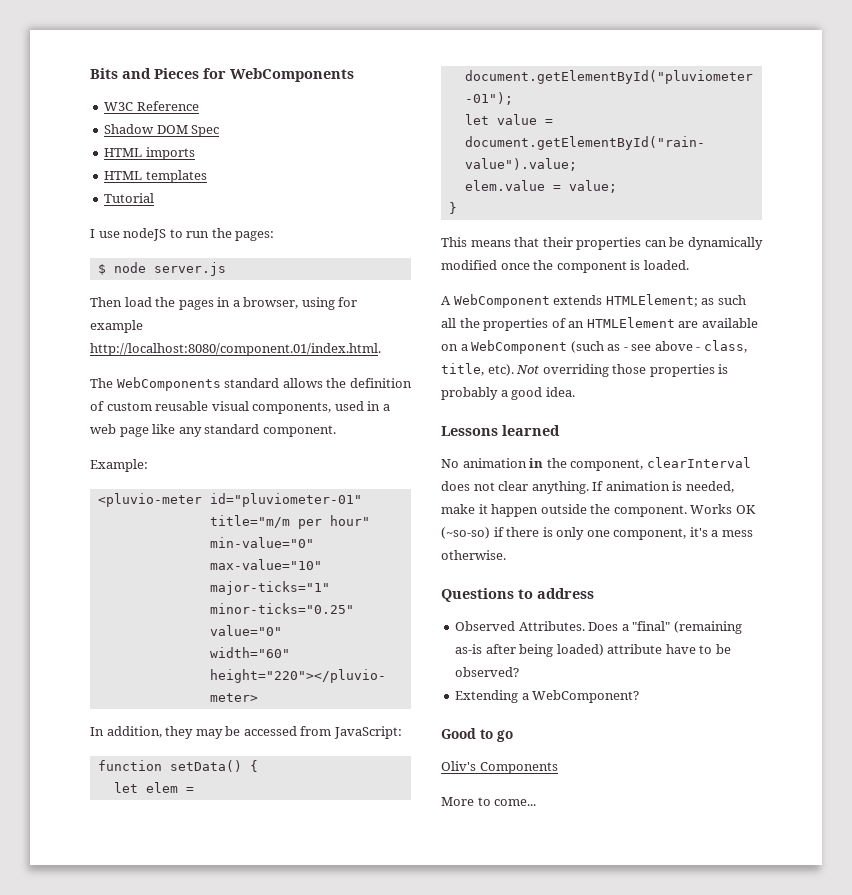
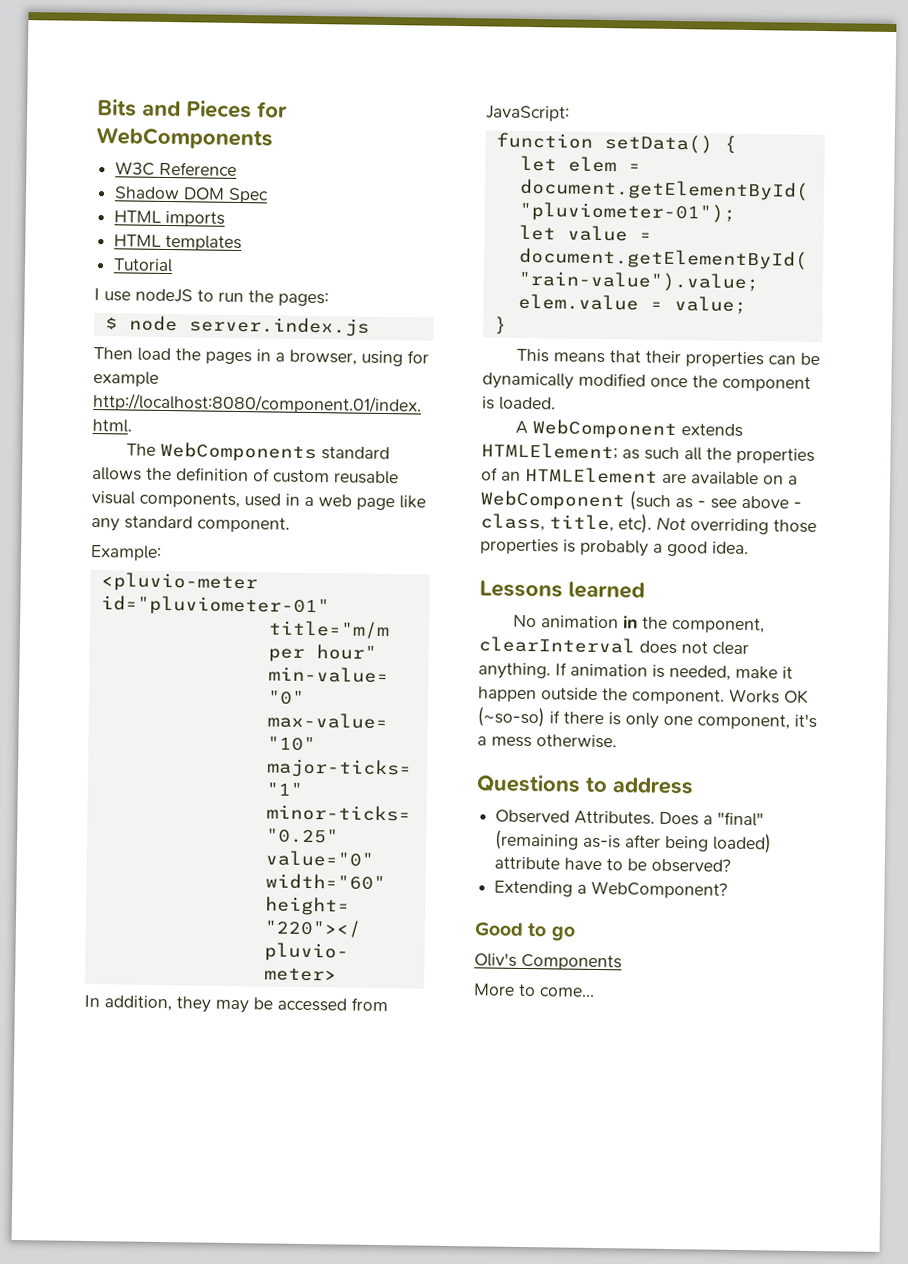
[153,262,226,276] server.js -> [188,316,370,337] server.index.js

